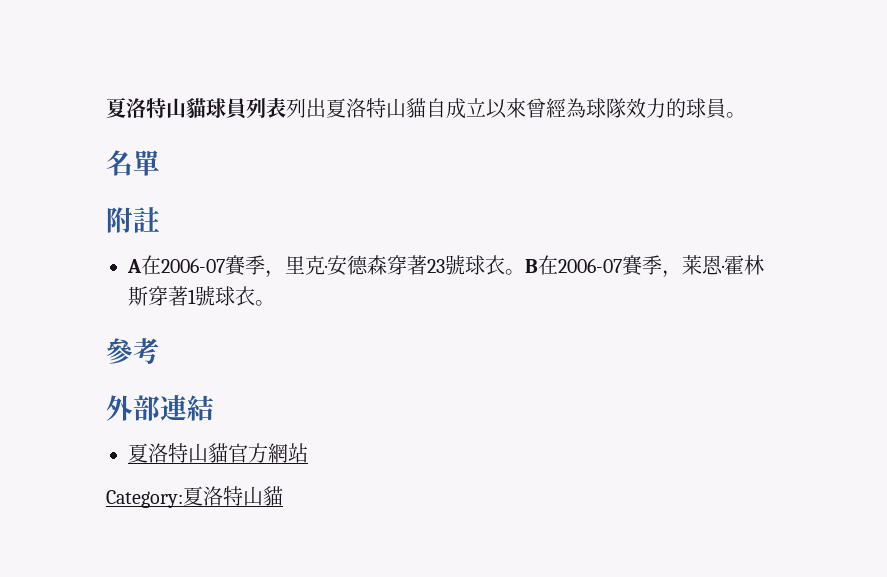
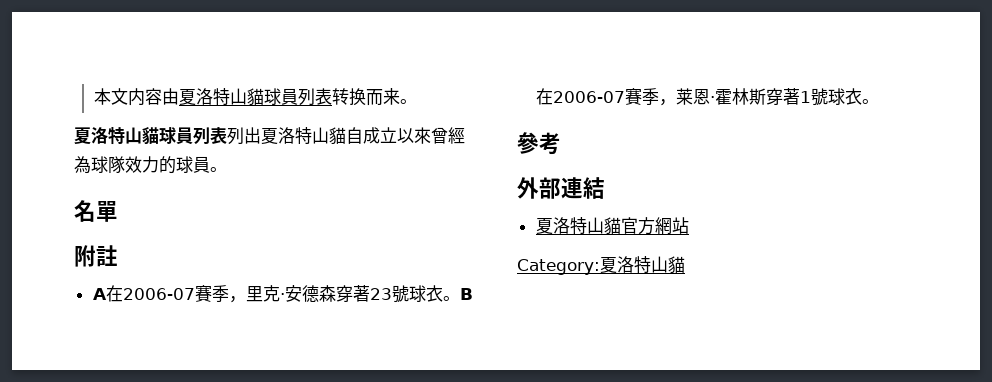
(106, 108) none -> [93,88,417,106] 本文内容由夏洛特山貓球員列表转换而来。 //

